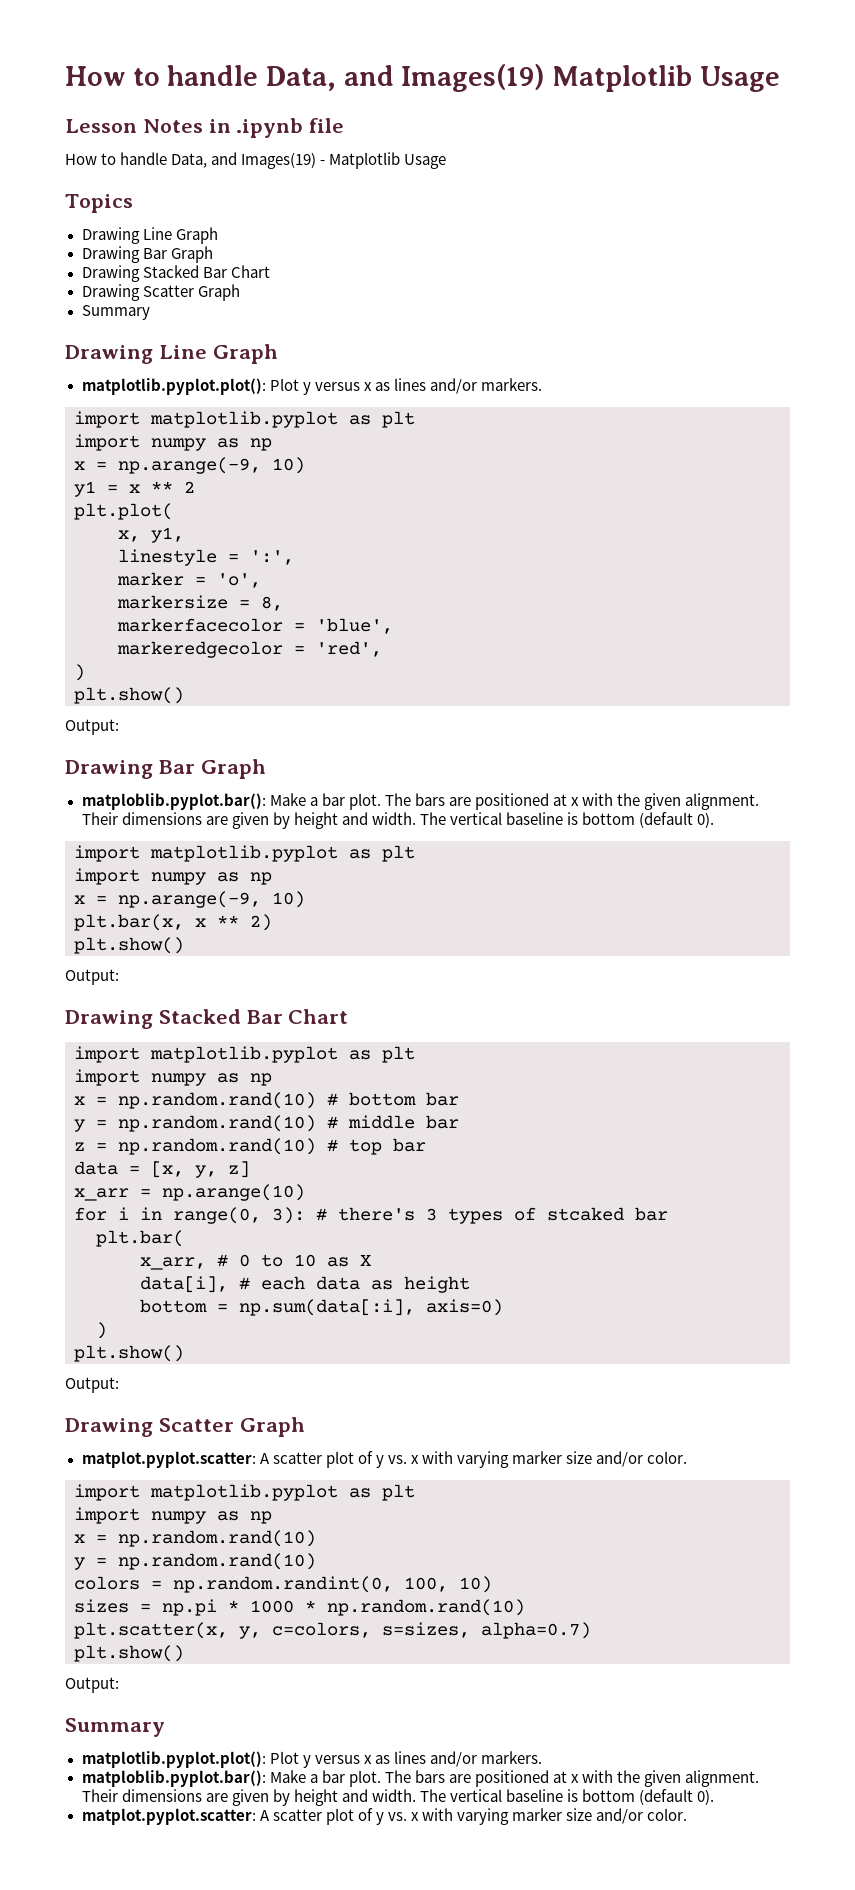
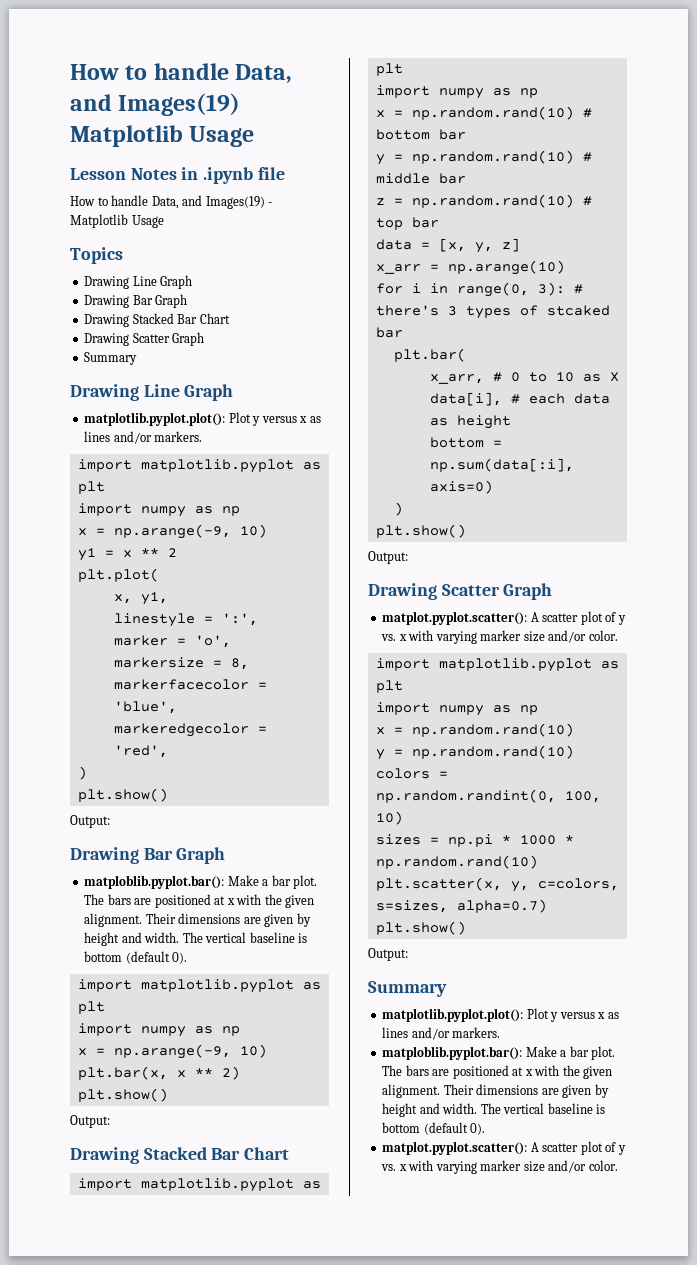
[81,1451,256,1468] matplot.pyplot.scatter: -> [382,611,528,625] matplot.pyplot.scatter():
[81,1808,256,1825] matplot.pyplot.scatter: -> [382,1141,528,1155] matplot.pyplot.scatter():

